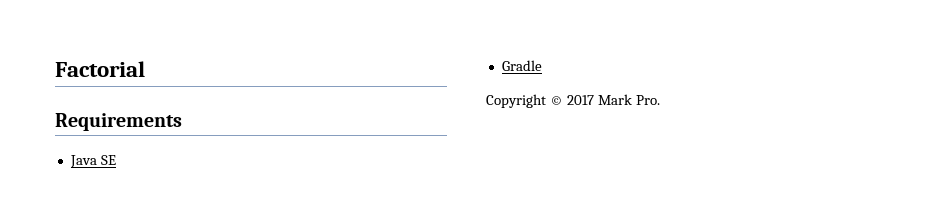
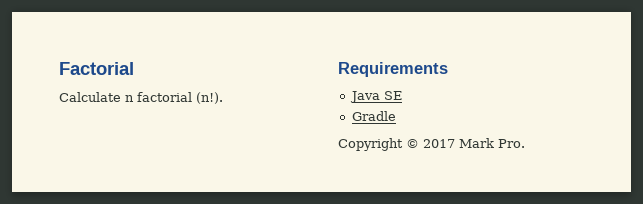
(145, 69) none -> [59,92,223,104] // Calculate n factorial (n!).

